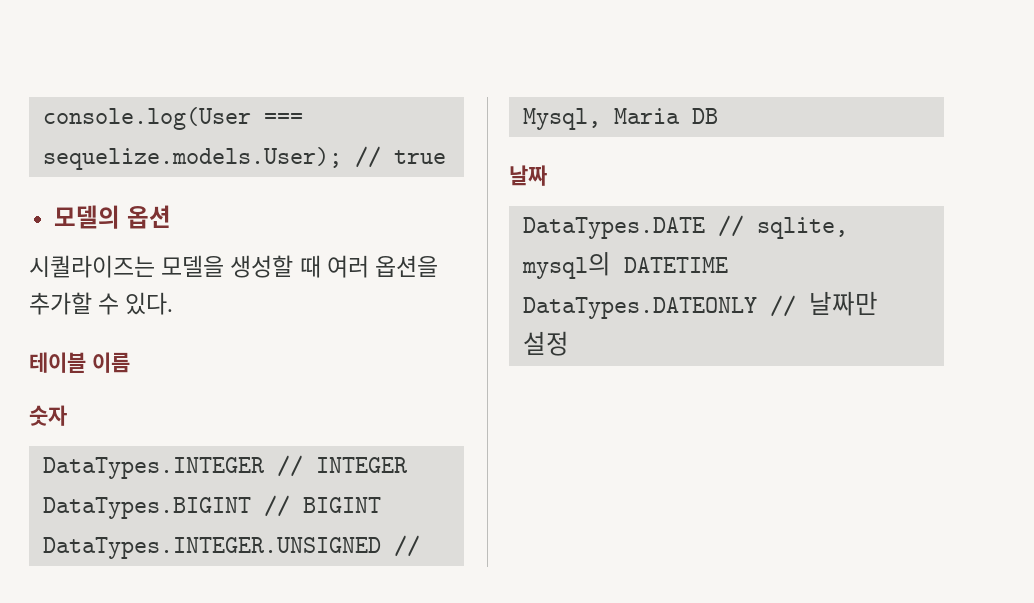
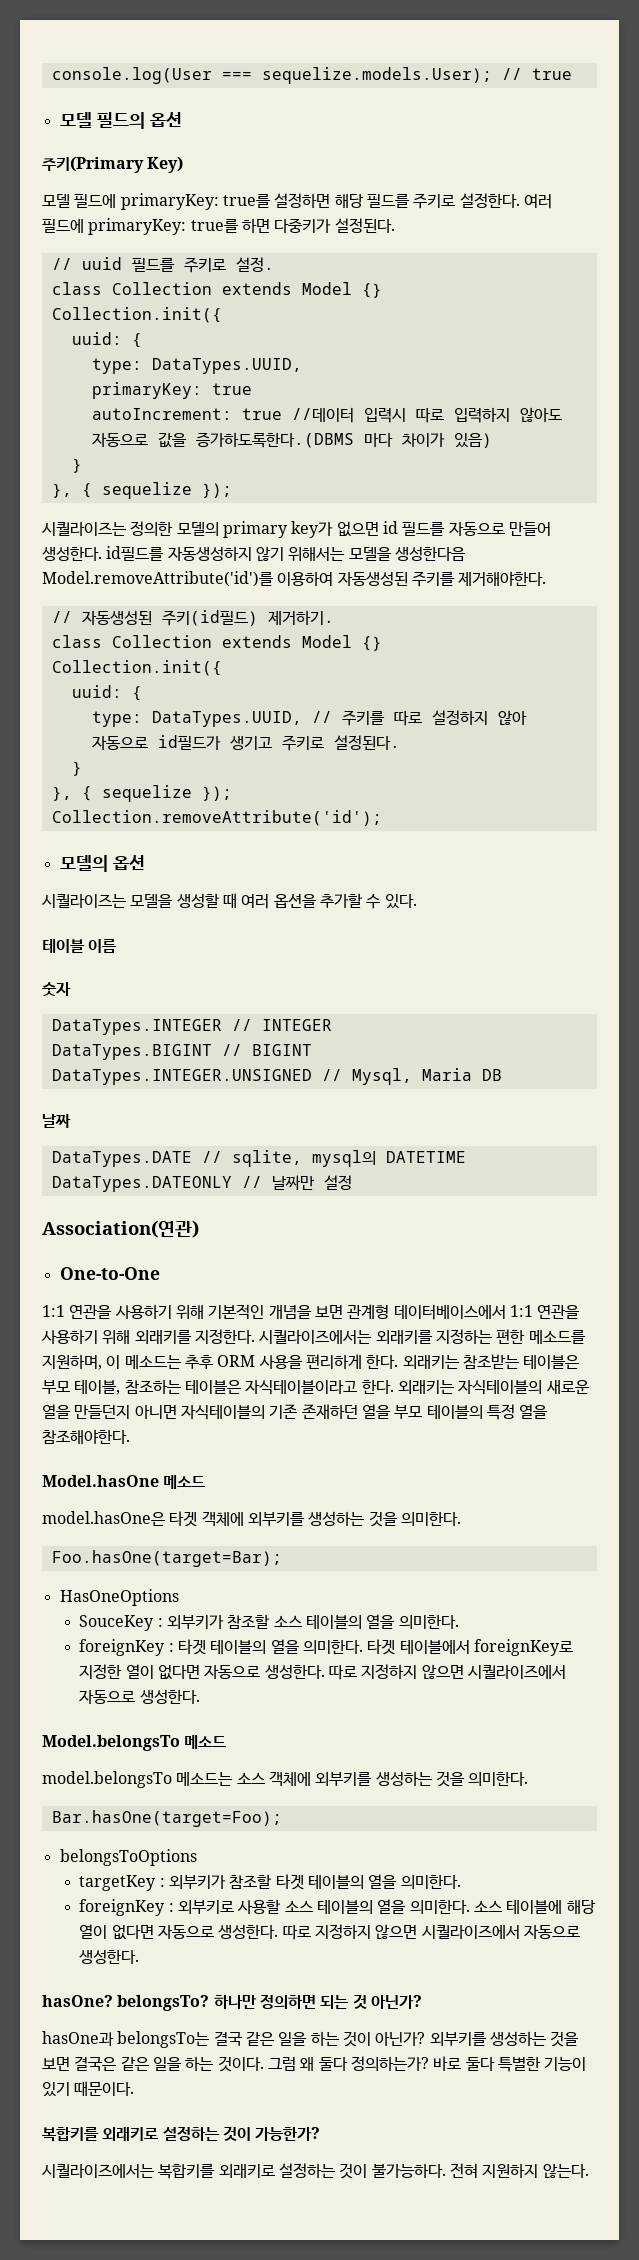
(446, 157) none -> [59,112,182,129] [42,156,184,173] [42,193,552,210] [42,218,395,235] [51,257,274,273] [51,282,382,298] [51,307,222,323] [71,332,142,348] [91,358,302,374] [91,382,252,399] [91,407,562,423] [91,432,492,448] [71,458,82,473] [51,482,232,499] [42,521,551,538] [42,546,466,561] [42,571,547,587] [51,610,334,626] [51,635,382,651] [51,660,222,676] [71,685,142,701] [91,710,527,727] [91,735,400,751] [71,761,82,776] [51,785,232,802] [51,810,382,826] // 모델 필드의 옵션 // 주키(Primary Key) // 모델 필드에 primaryKey: true를 설정하면 해당 필드를 주키로 설정한다. 여러 필드에 primaryKey: true를 하면 다중키가 설정된다. // // uuid 필드를 주키로 설정. // class Collection extends Model {} // Collection.init({ // uuid: { // type: DataTypes.UUID, // primaryKey: true // autoIncrement: true //데이터 입력시 따로 입력하지 않아도 자동으로 값을 증가하도록한다.(DBMS 마다 차이가 있음) // } // }, { sequelize }); // 시퀄라이즈는 정의한 모델의 primary key가 없으면 id 필드를 자동으로 만들어 생성한다. id필드를 자동생성하지 않기 위해서는 모델을 생성한다음 Model.removeAttribute('id')를 이용하여 자동생성된 주키를 제거해야한다. // // 자동생성된 주키(id필드) 제거하기. // class Collection extends Model {} // Collection.init({ // uuid: { // type: DataTypes.UUID, // 주키를 따로 설정하지 않아 자동으로 id필드가 생기고 주키로 설정된다. // } // }, { sequelize }); // Collection.removeAttribute('id');
(569, 343) none -> [42,1220,199,1238] [59,1267,160,1280] [42,1304,581,1320] [41,1329,586,1344] [42,1354,581,1370] [42,1379,590,1395] [42,1404,549,1420] [42,1429,130,1444] [42,1475,206,1489] [42,1511,461,1527] [51,1550,282,1567] [59,1589,179,1606] [79,1614,459,1631] [79,1639,573,1656] [79,1664,566,1680] [79,1689,200,1704] [42,1735,227,1751] [42,1771,529,1788] [51,1810,282,1827] [59,1849,197,1866] [79,1874,461,1891] [79,1899,596,1916] [79,1924,580,1940] [79,1949,140,1964] [42,1994,422,2011] [42,2031,580,2048] [42,2056,587,2072] [42,2081,135,2097] [42,2126,321,2142] [42,2163,589,2179] // Association(연관) // One-to-One // 1:1 연관을 사용하기 위해 기본적인 개념을 보면 관계형 데이터베이스에서 1:1 연관을 사용하기 위해 외래키를 지정한다. 시퀄라이즈에서는 외래키를 지정하는 편한 메소드를 지원하며, 이 메소드는 추후 ORM 사용을 편리하게 한다. 외래키는 참조받는 테이블은 부모 테이블, 참조하는 테이블은 자식테이블이라고 한다. 외래키는 자식테이블의 새로운 열을 만들던지 아니면 자식테이블의 기존 존재하던 열을 부모 테이블의 특정 열을 참조해야한다. // Model.hasOne 메소드 // model.hasOne은 타겟 객체에 외부키를 생성하는 것을 의미한다. // Foo.hasOne(target=Bar); // HasOneOptions // SouceKey : 외부키가 참조할 소스 테이블의 열을 의미한다. // foreignKey : 타겟 테이블의 열을 의미한다. 타겟 테이블에서 foreignKey로 지정한 열이 없다면 자동으로 생성한다. 따로 지정하지 않으면 시퀄라이즈에서 자동으로 생성한다. // Model.belongsTo 메소드 // model.belongsTo 메소드는 소스 객체에 외부키를 생성하는 것을 의미한다. // Bar.hasOne(target=Foo); // belongsToOptions // targetKey : 외부키가 참조할 타겟 테이블의 열을 의미한다. // foreignKey : 외부키로 사용할 소스 테이블의 열을 의미한다. 소스 테이블에 해당 열이 없다면 자동으로 생성한다. 따로 지정하지 않으면 시퀄라이즈에서 자동으로 생성한다. // hasOne? belongsTo? 하나만 정의하면 되는 것 아닌가? // hasOne과 belongsTo는 결국 같은 일을 하는 것이 아닌가? 외부키를 생성하는 것을 보면 결국은 같은 일을 하는 것이다. 그럼 왜 둘다 정의하는가? 바로 둘다 특별한 기능이 있기 때문이다. // 복합키를 외래키로 설정하는 것이 가능한가? // 시퀄라이즈에서는 복합키를 외래키로 설정하는 것이 불가능하다. 전혀 지원하지 않는다.

